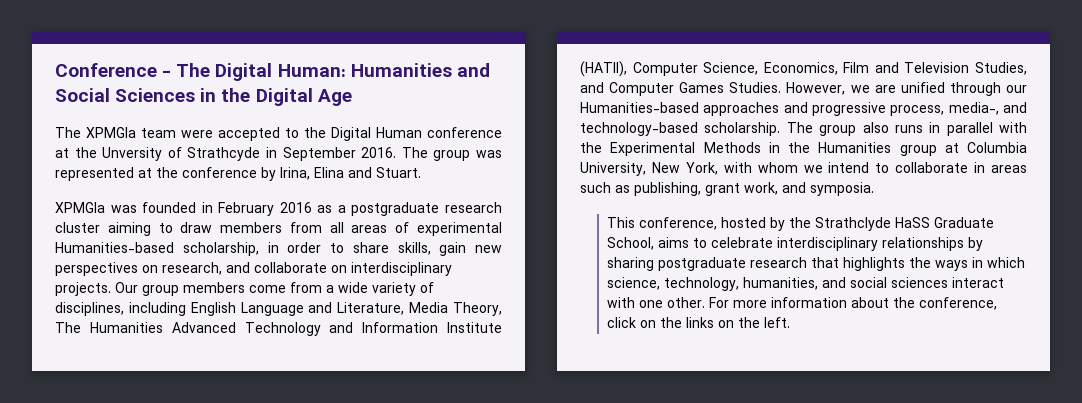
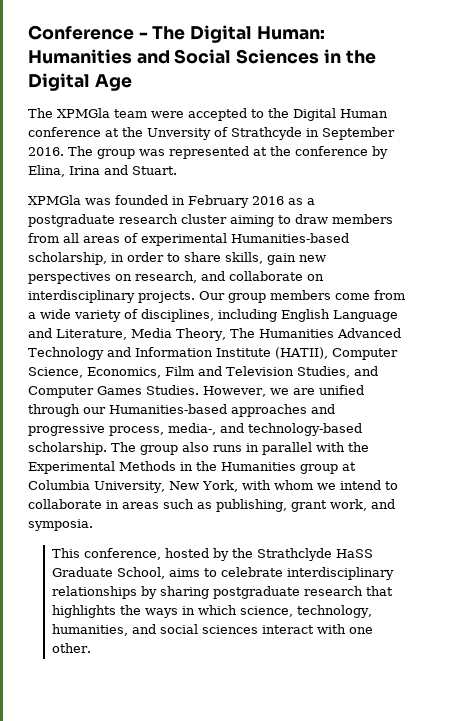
[280,167,344,180] Irina, Elina -> [28,165,100,177] Elina, Irina
[708,297,997,310] [606,317,790,328] For more information about the conference, click on the links on the left. -> (92, 648) none

